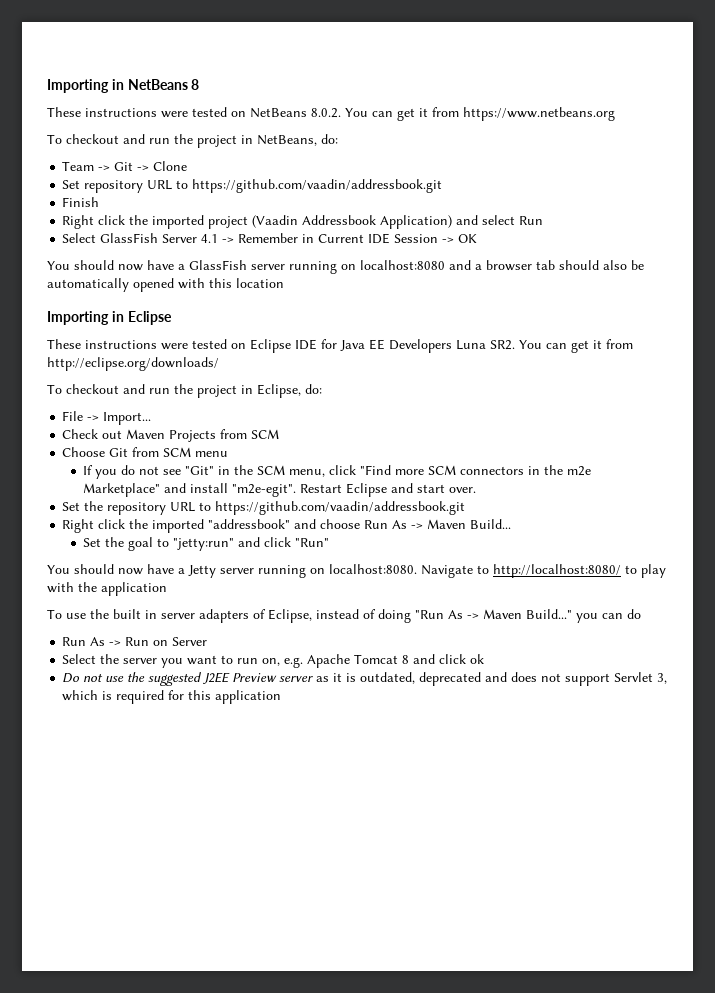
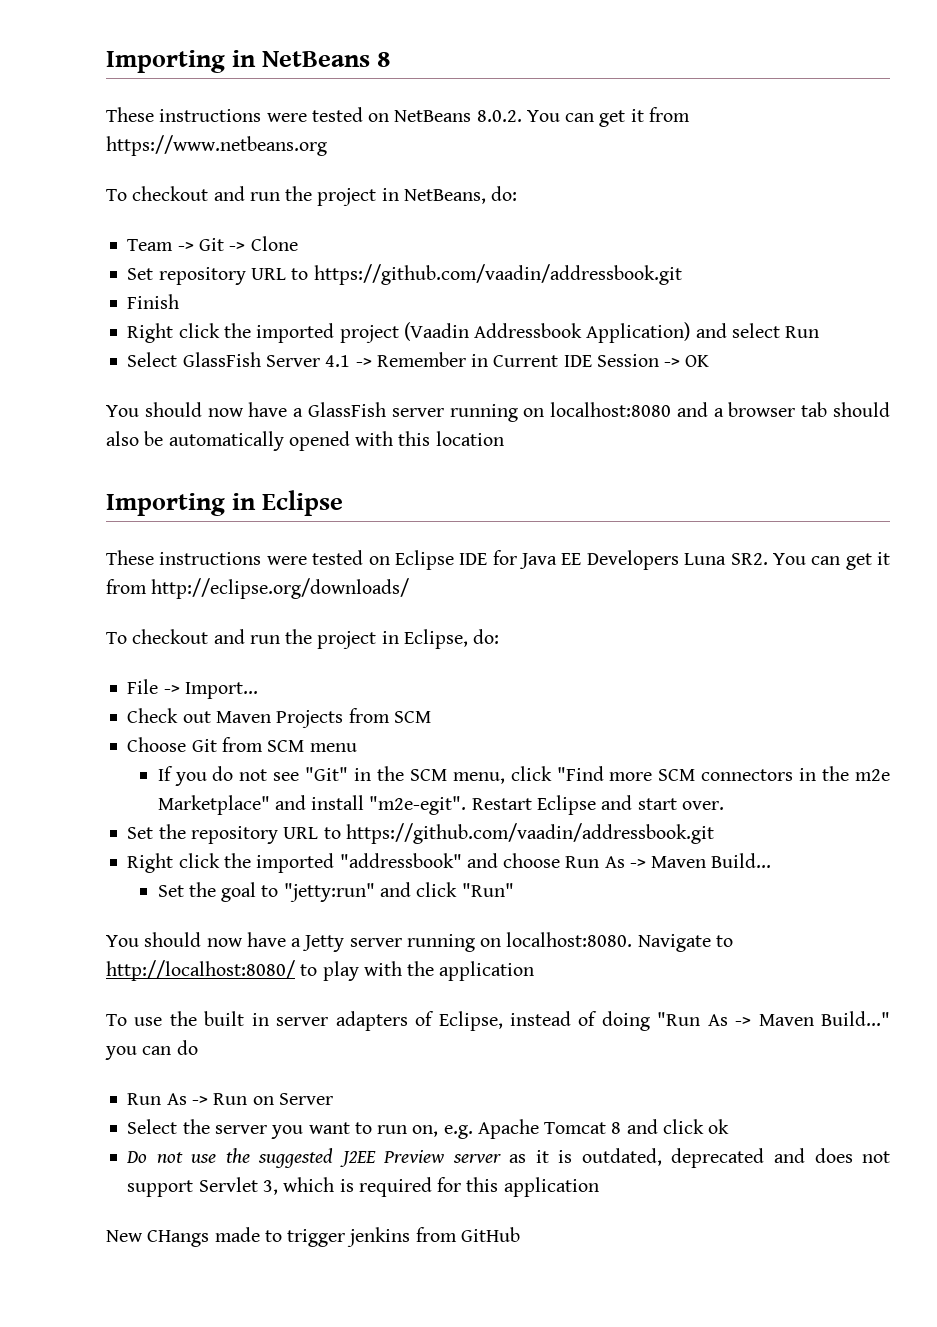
(282, 697) none -> [106,1227,520,1247] // New CHangs made to trigger jenkins from GitHub

